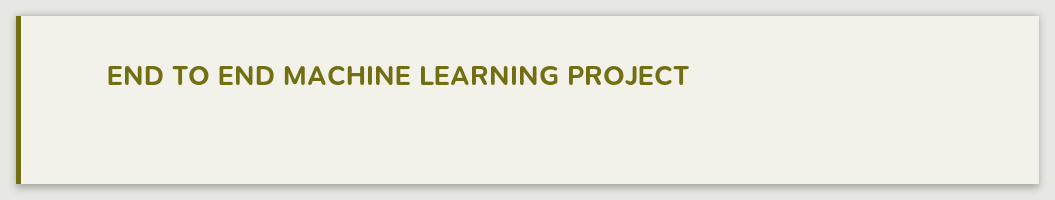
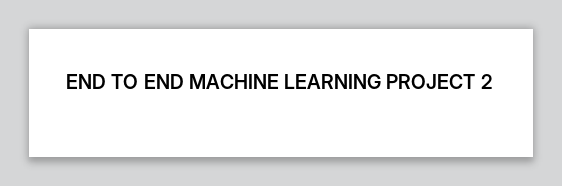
(689, 76) none -> [480,74,492,89] 2

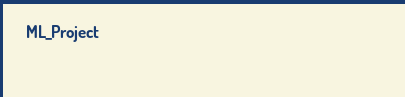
[66,74,492,89] END TO END MACHINE LEARNING PROJECT 2 -> [26,25,99,42] ML_Project

